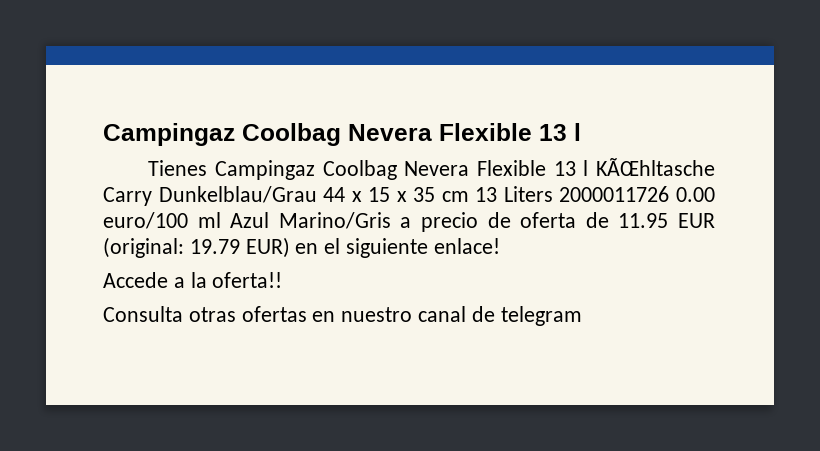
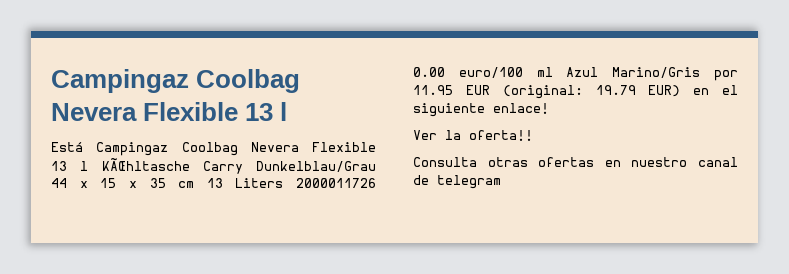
[148,160,208,176] Tienes -> [51,142,83,152] Está
[400,212,609,232] a precio de oferta de -> [714,70,738,81] por
[103,272,185,288] Accede a -> [413,130,437,140] Ver

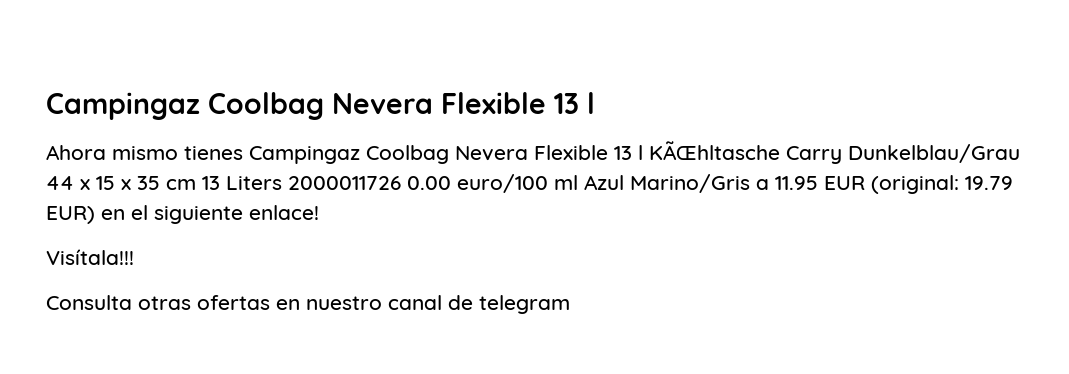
[51,142,83,152] Está -> [46,145,243,160] Ahora mismo tienes
[714,70,738,81] por -> [756,179,769,190] a
[413,130,533,141] Ver la oferta!! -> [46,249,134,265] Visítala!!!

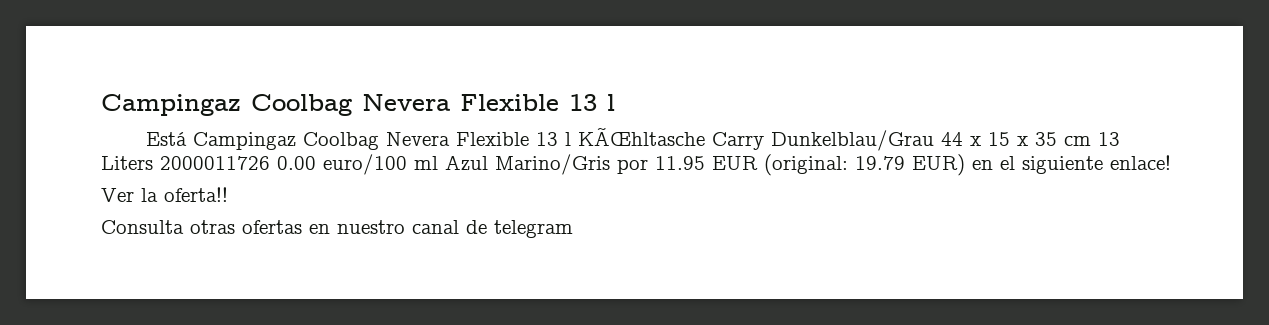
[46,145,243,160] Ahora mismo tienes -> [145,132,187,146] Está
[756,179,769,190] a -> [617,159,648,174] por
[46,249,134,265] Visítala!!! -> [101,187,228,202] Ver la oferta!!

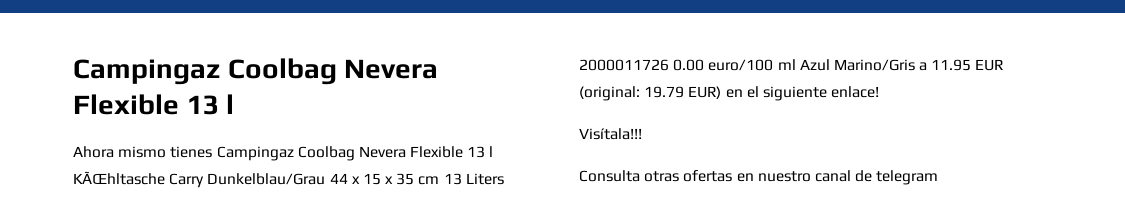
[145,132,187,146] Está -> [73,146,213,158] Ahora mismo tienes
[617,159,648,174] por -> [919,62,928,71] a
[101,187,228,202] Ver la oferta!! -> [579,128,642,140] Visítala!!!

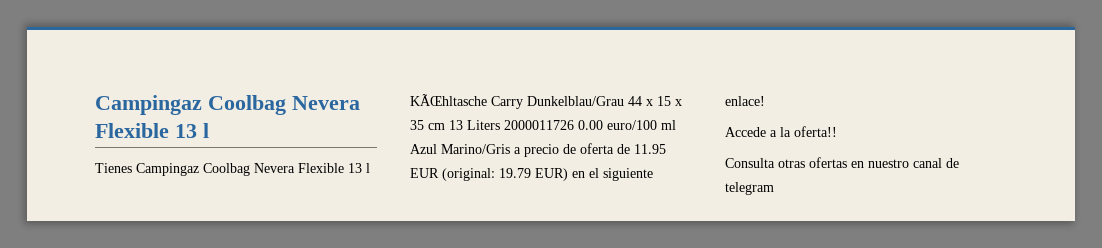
[73,146,213,158] Ahora mismo tienes -> [95,163,132,173] Tienes
(928, 66) none -> [524,143,630,157] precio de oferta de
[579,128,642,140] Visítala!!! -> [725,126,837,137] Accede a la oferta!!

